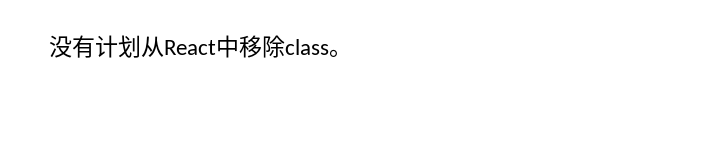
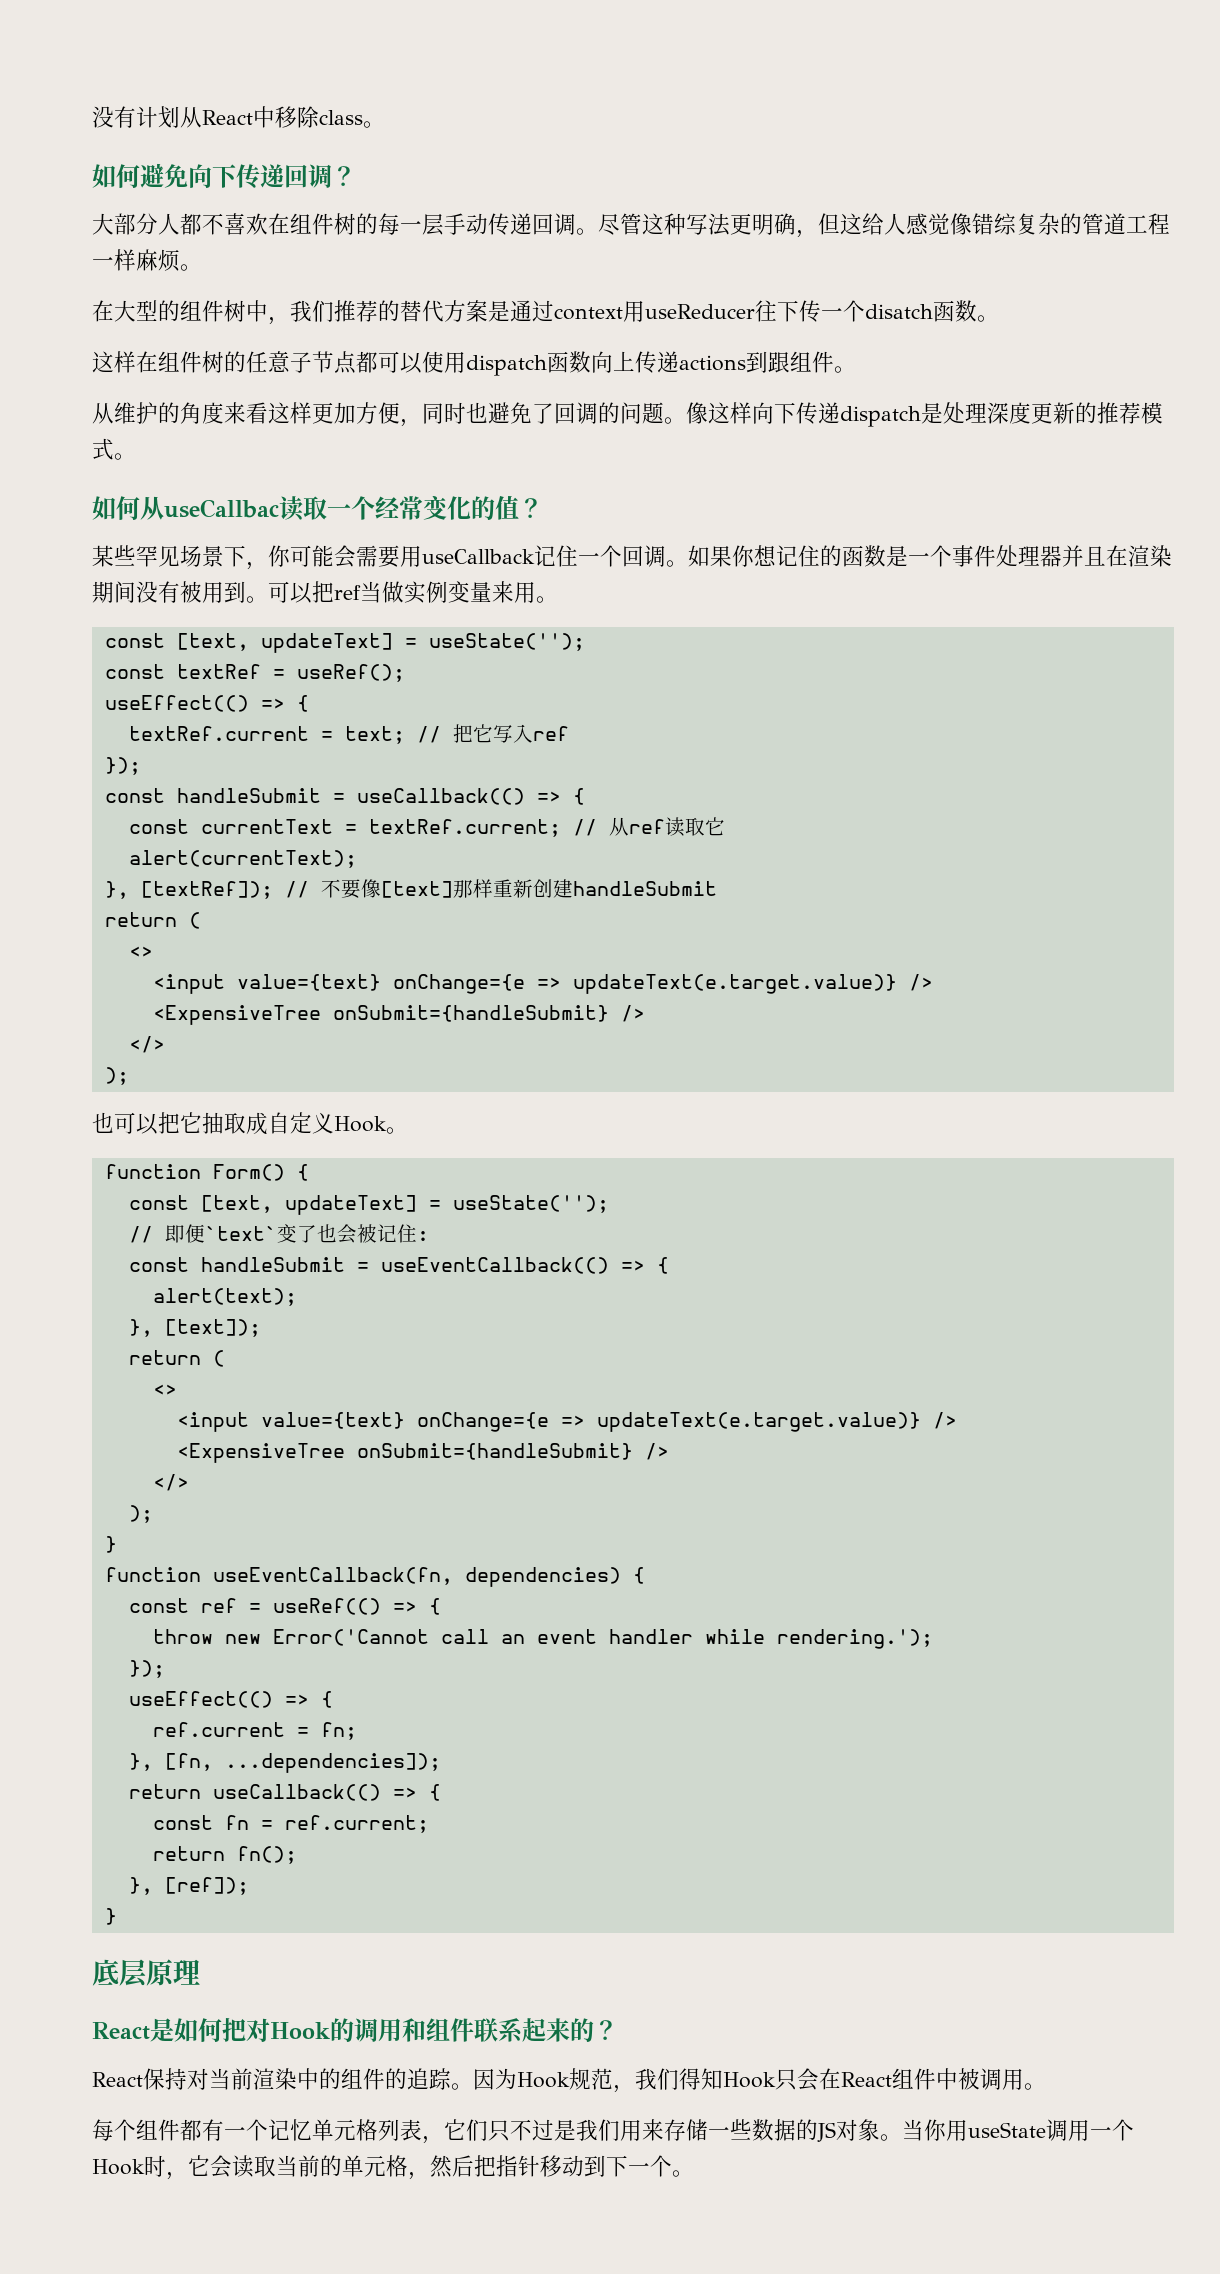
(352, 53) none -> [92,163,356,189] [92,213,1170,238] [92,249,202,272] [92,300,999,325] [92,351,856,376] [92,402,1163,427] [92,438,136,460] [92,495,543,521] [92,545,1172,570] [92,581,558,604] [104,633,585,653] [104,664,405,682] [104,695,309,712] [128,724,569,744] [104,757,141,775] [104,788,585,805] [128,817,725,837] [128,850,357,868] [104,879,717,899] [104,912,201,929] [128,946,153,958] [152,974,933,994] [152,1005,645,1025] [128,1036,165,1053] [104,1067,129,1085] [92,1112,408,1135] [104,1164,309,1181] [128,1195,609,1215] [128,1224,429,1244] [128,1257,669,1274] [152,1288,297,1306] [128,1319,261,1337] [128,1350,225,1367] [152,1384,177,1396] [176,1412,957,1432] [176,1443,669,1463] [152,1474,189,1491] [128,1505,153,1523] [104,1536,117,1553] [104,1567,645,1587] [128,1598,441,1615] [152,1629,933,1649] [128,1660,165,1678] [128,1691,333,1708] [152,1722,357,1740] [128,1753,441,1773] [128,1784,441,1801] [152,1815,429,1833] [152,1846,297,1864] [128,1877,249,1895] [104,1908,117,1925] [92,1959,200,1987] [92,2018,618,2043] [92,2068,1046,2093] [92,2119,1134,2144] [92,2155,694,2180] // 如何避免向下传递回调？ // 大部分人都不喜欢在组件树的每一层手动传递回调。尽管这种写法更明确，但这给人感觉像错综复杂的管道工程一样麻烦。 // 在大型的组件树中，我们推荐的替代方案是通过context用useReducer往下传一个disatch函数。 // 这样在组件树的任意子节点都可以使用dispatch函数向上传递actions到跟组件。 // 从维护的角度来看这样更加方便，同时也避免了回调的问题。像这样向下传递dispatch是处理深度更新的推荐模式。 // 如何从useCallbac读取一个经常变化的值？ // 某些罕见场景下，你可能会需要用useCallback记住一个回调。如果你想记住的函数是一个事件处理器并且在渲染期间没有被用到。可以把ref当做实例变量来用。 // const [text, updateText] = useState(''); // const textRef = useRef(); // useEffect(() => { // textRef.current = text; // 把它写入ref // }); // const handleSubmit = useCallback(() => { // const currentText = textRef.current; // 从ref读取它 // alert(currentText); // }, [textRef]); // 不要像[text]那样重新创建handleSubmit // return ( // <> // <input value={text} onChange={e => updateText(e.target.value)} /> // <ExpensiveTree onSubmit={handleSubmit} /> // </> // ); // 也可以把它抽取成自定义Hook。 // function Form() { // const [text, updateText] = useState(''); // // 即便`text`变了也会被记住: // const handleSubmit = useEventCallback(() => { // alert(text); // }, [text]); // return ( // <> // <input value={text} onChange={e => updateText(e.target.value)} /> // <ExpensiveTree onSubmit={handleSubmit} /> // </> // ); // } // function useEventCallback(fn, dependencies) { // const ref = useRef(() => { // throw new Error('Cannot call an event handler while rendering.'); // }); // useEffect(() => { // ref.current = fn; // }, [fn, ...dependencies]); // return useCallback(() => { // const fn = ref.current; // return fn(); // }, [ref]); // } // 底层原理 // React是如何把对Hook的调用和组件联系起来的？ // React保持对当前渲染中的组件的追踪。因为Hook规范，我们得知Hook只会在React组件中被调用。 // 每个组件都有一个记忆单元格列表，它们只不过是我们用来存储一些数据的JS对象。当你用useState调用一个Hook时，它会读取当前的单元格，然后把指针移动到下一个。

